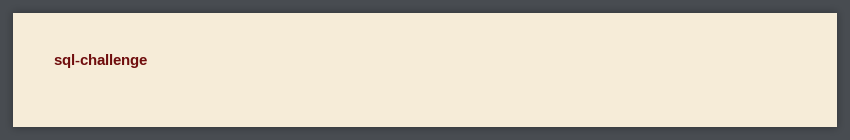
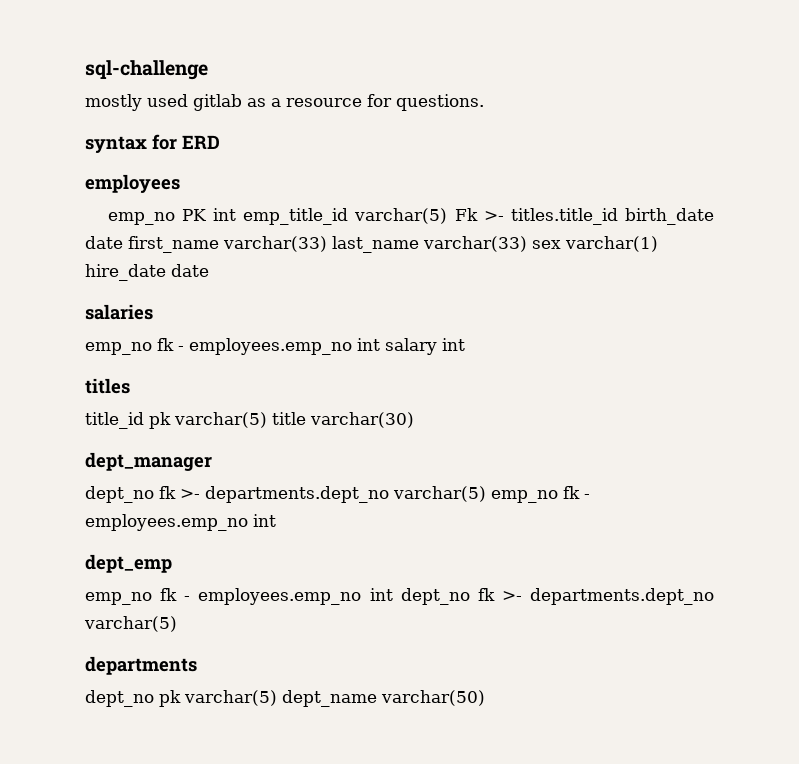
(147, 61) none -> [85,94,484,111] [85,134,220,153] [85,174,180,193] [107,208,714,225] [85,236,658,253] [85,264,209,281] [85,304,153,320] [85,338,465,355] [85,378,130,394] [85,412,414,429] [85,452,212,471] [85,486,590,503] [85,514,276,531] [85,554,172,573] [85,588,714,605] [84,616,177,632] [85,656,197,675] [85,690,485,707] // mostly used gitlab as a resource for questions. // syntax for ERD // employees // emp_no PK int emp_title_id varchar(5) Fk >- titles.title_id birth_date date first_name varchar(33) last_name varchar(33) sex varchar(1) hire_date date // salaries // emp_no fk - employees.emp_no int salary int // titles // title_id pk varchar(5) title varchar(30) // dept_manager // dept_no fk >- departments.dept_no varchar(5) emp_no fk - employees.emp_no int // dept_emp // emp_no fk - employees.emp_no int dept_no fk >- departments.dept_no varchar(5) // departments // dept_no pk varchar(5) dept_name varchar(50)

